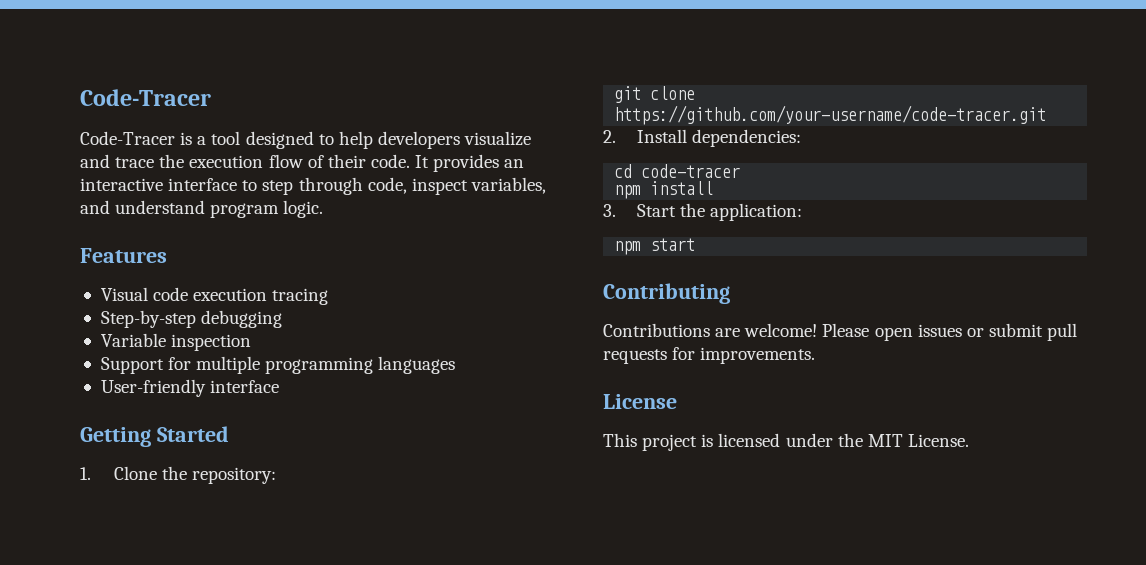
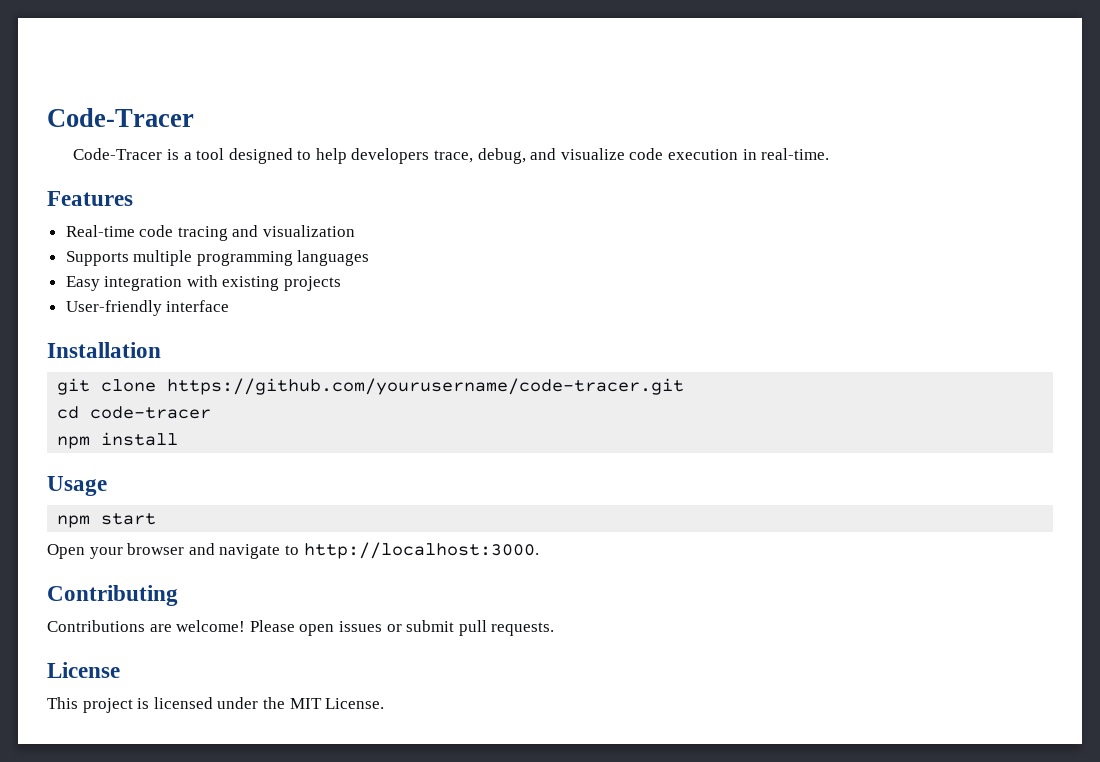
[464,131,532,146] [80,154,525,172] [80,177,546,195] [80,200,324,218] [80,248,167,263] [100,287,329,305] [100,310,283,328] [100,333,252,351] [100,356,456,374] [100,379,280,397] [80,426,229,447] [80,466,277,484] [614,86,696,103] [614,105,1047,125] [603,129,801,147] [614,164,741,178] [614,181,714,199] [603,203,803,221] [614,238,696,255] visualize and trace the execution flow of their code. It provides an interactive interface to step through code, inspect variables, and understand program logic. // Features // Visual code execution tracing // Step-by-step debugging // Variable inspection // Support for multiple programming languages // User-friendly interface // Getting Started // 1. Clone the repository: // git clone https://github.com/your-username/code-tracer.git // 2. Install dependencies: // cd code-tracer // npm install // 3. Start the application: // npm start -> [434,148,830,164] [47,191,133,206] [65,225,356,241] [65,250,370,266] [65,275,342,291] [65,300,230,316] [47,342,161,358] [57,378,685,395] [57,406,212,419] [57,432,179,449] [47,476,107,496] [57,513,157,528] [47,542,539,559] trace, debug, and visualize code execution in real-time. // Features // Real-time code tracing and visualization // Supports multiple programming languages // Easy integration with existing projects // User-friendly interface // Installation // git clone https://github.com/yourusername/code-tracer.git // cd code-tracer // npm install // Usage // npm start // Open your browser and navigate to http://localhost:3000.
[603,347,816,364] requests for improvements. -> [491,622,555,636] requests.

